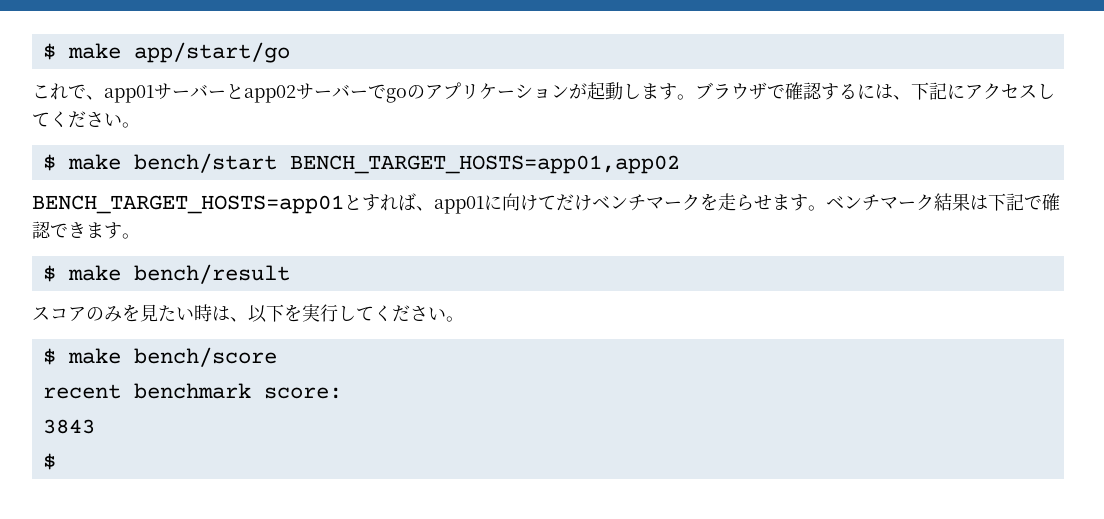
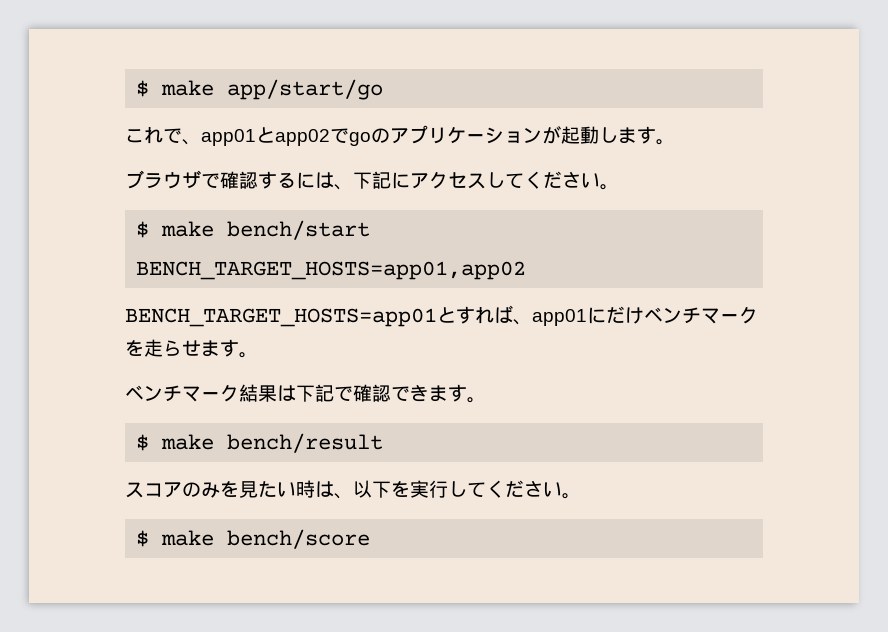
[154,83,368,103] サーバーとapp02サーバー -> [256,127,330,146] とapp02
(695, 97) none -> (675, 142) //
[502,193,556,211] 向けて -> (606, 315) none
(826, 208) none -> (258, 355) //
[42,383,342,399] [42,419,95,434] [42,453,56,470] // recent benchmark score: // 3843 // $ -> (371, 539) none

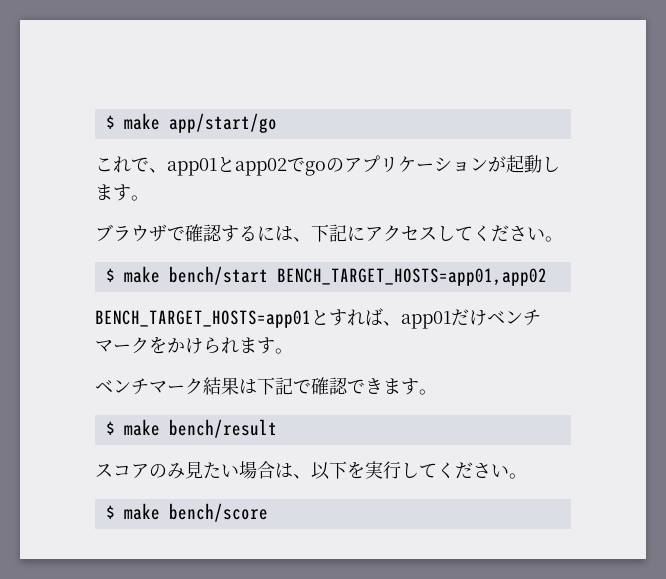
[587,307,606,324] に -> (451, 320) none
[144,339,201,357] 走らせ -> [167,337,239,354] かけられ
[220,480,315,498] を見たい時 -> [185,461,275,479] 見たい場合

